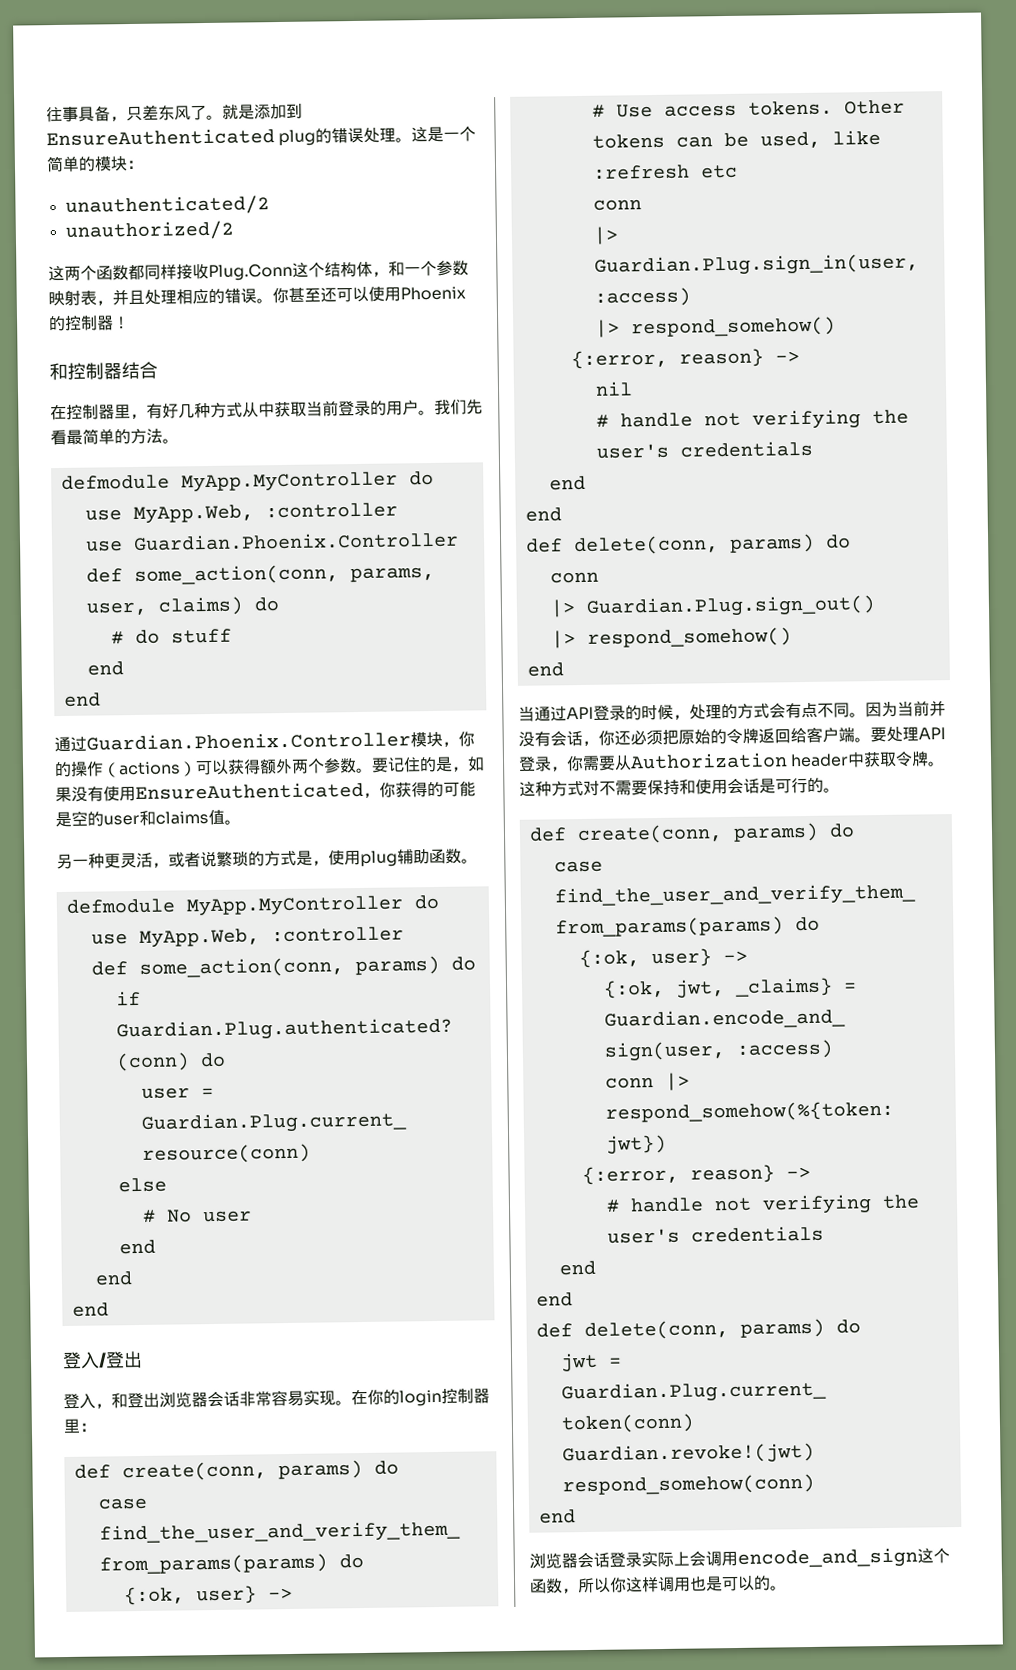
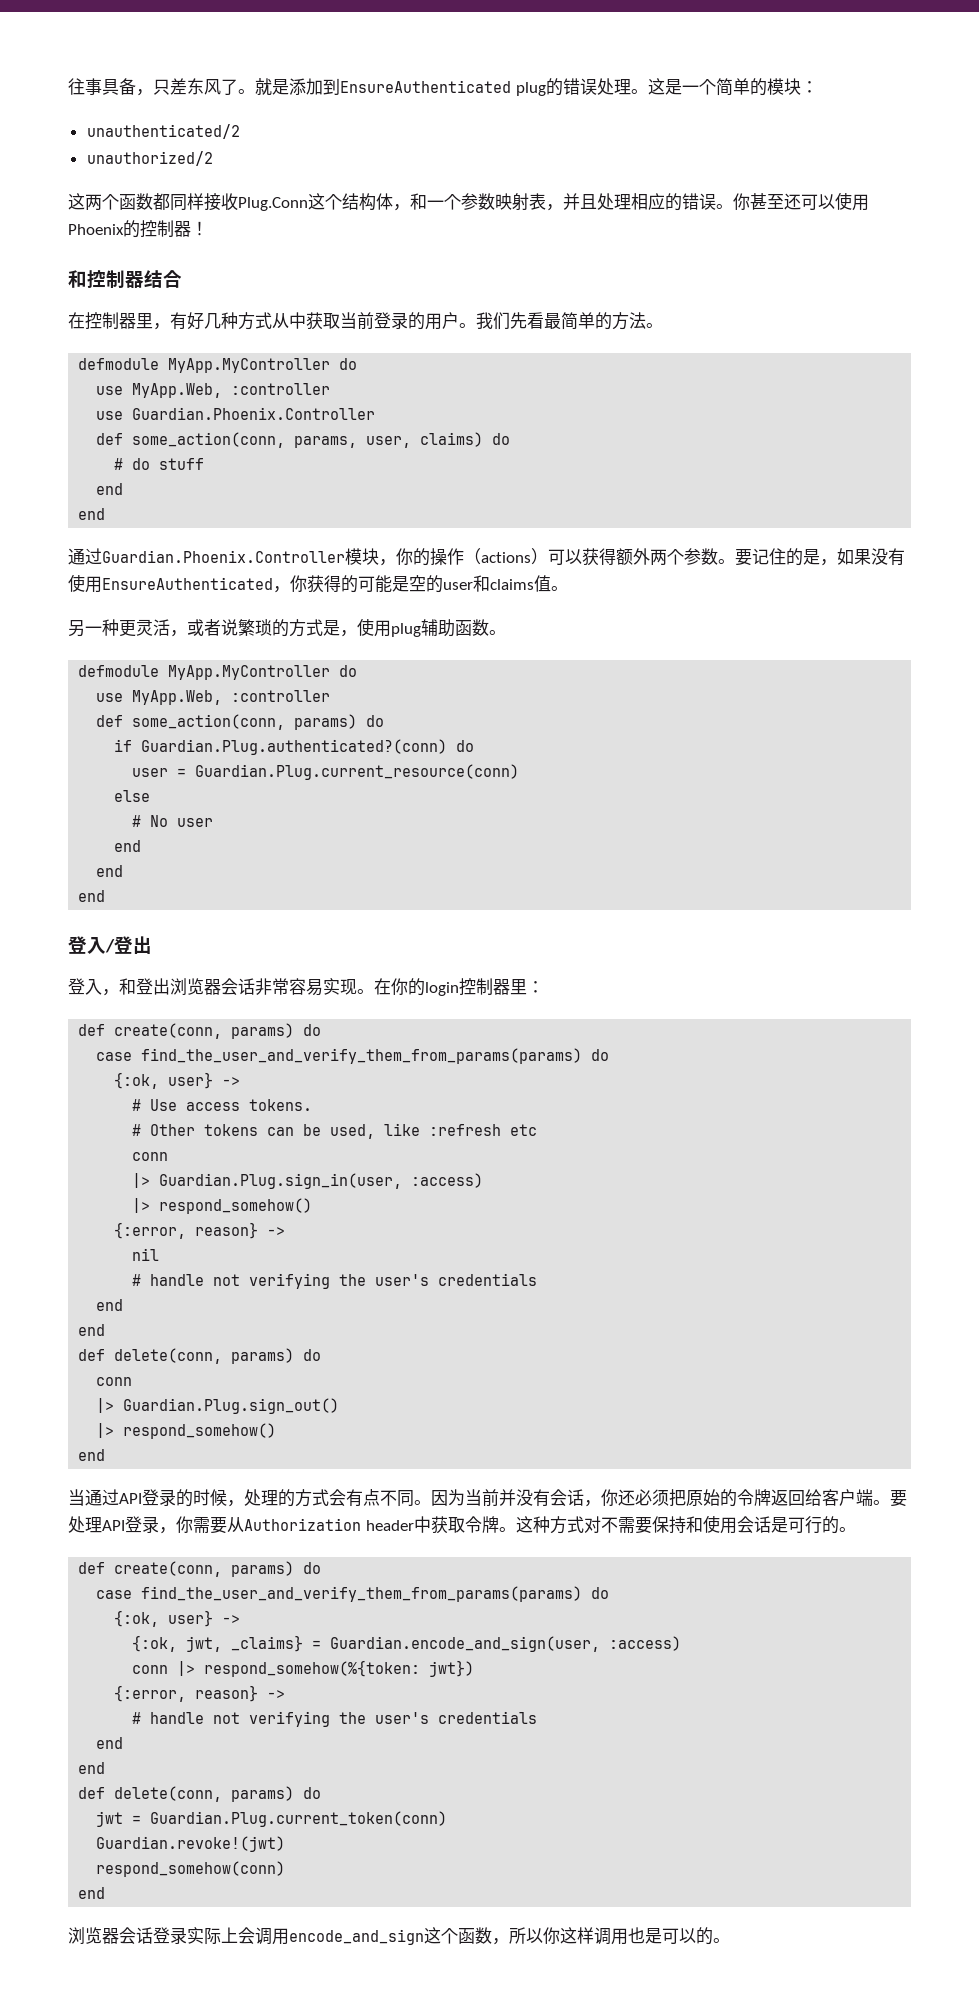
(833, 108) none -> [132,1124,142,1136] // #

